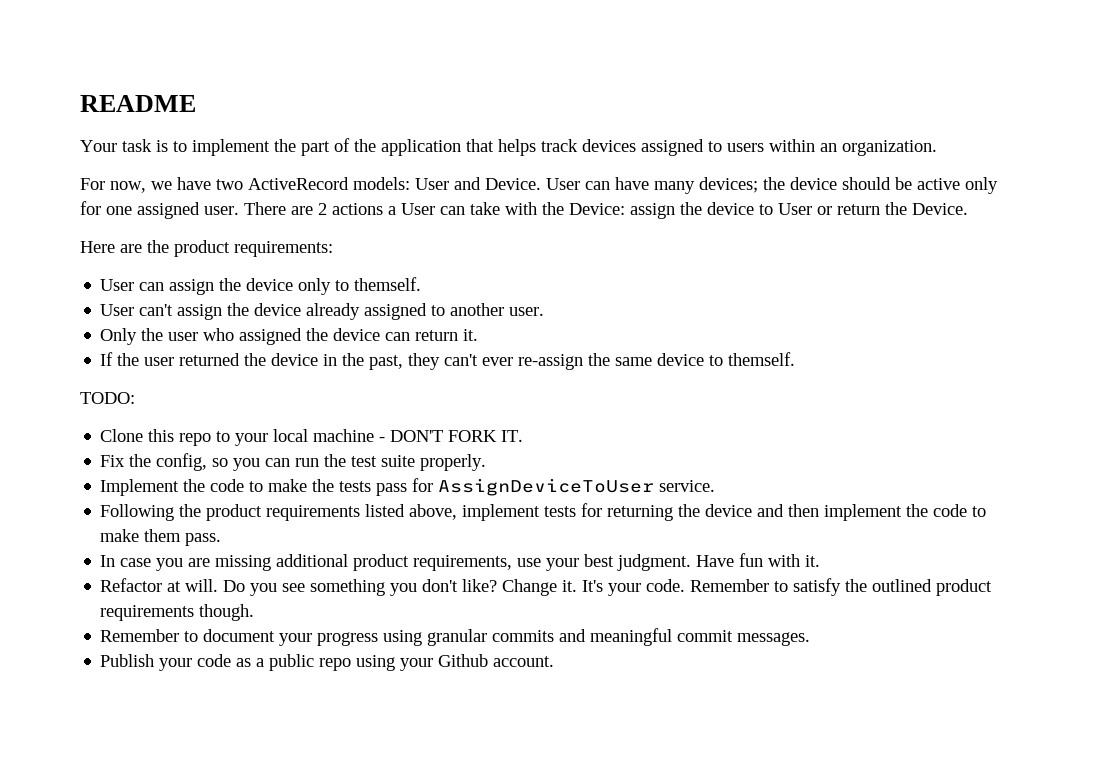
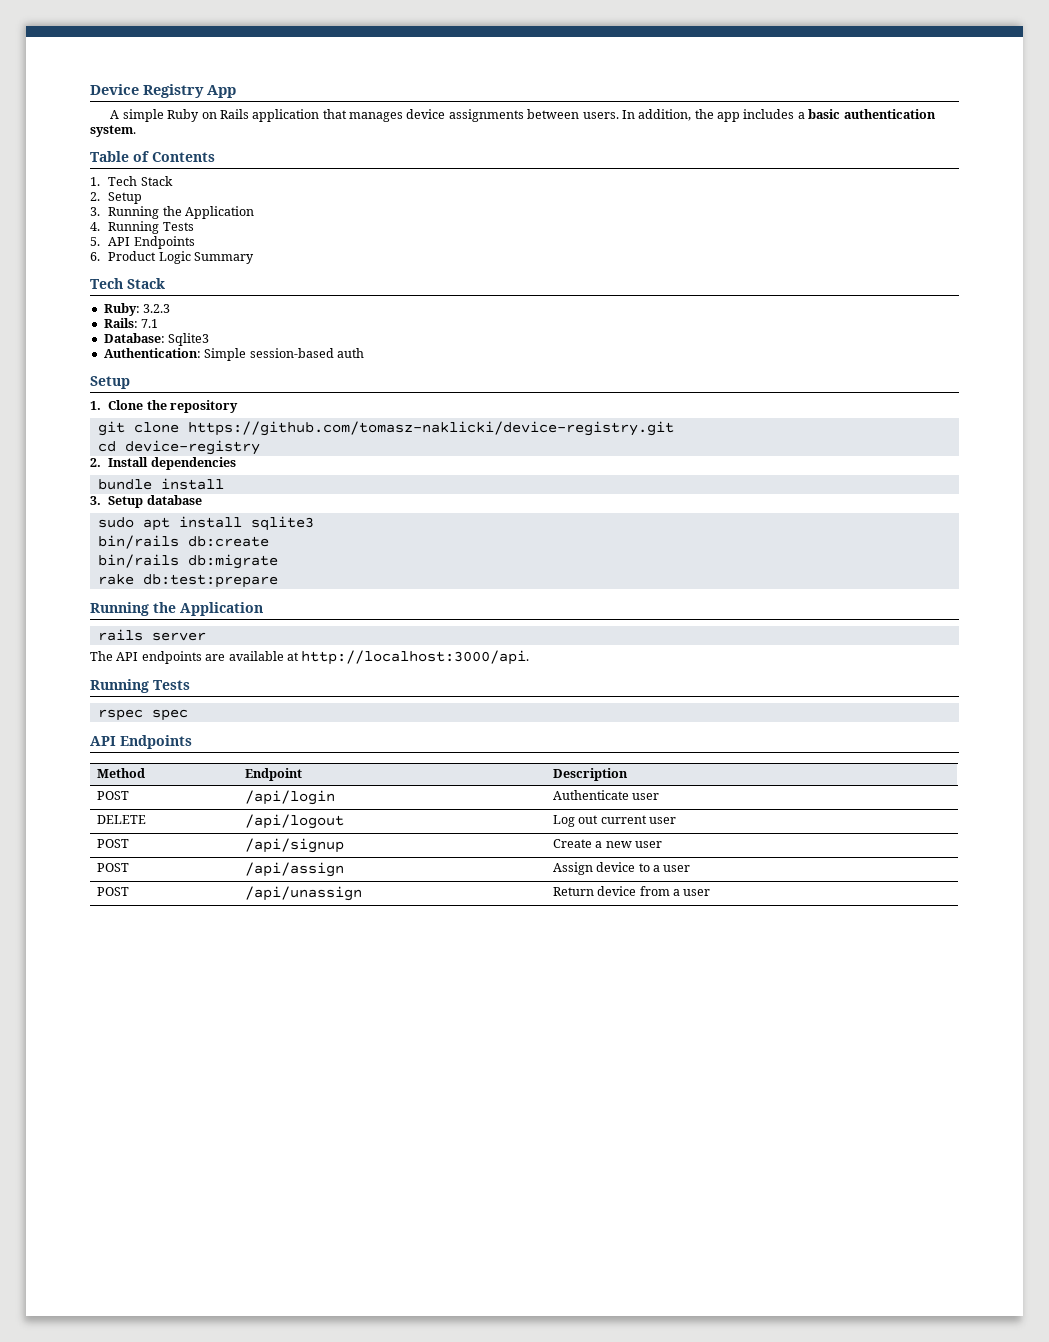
[80,95,196,112] [80,138,937,156] [80,177,998,194] [80,201,968,219] [80,240,333,257] [100,277,422,295] [100,303,545,320] [100,328,479,345] [100,352,796,370] [80,392,135,404] [100,429,524,446] [100,453,487,471] [100,478,716,496] [100,503,987,521] [100,529,222,546] [100,553,821,571] [100,578,993,596] [100,604,255,621] [100,628,811,646] [100,654,555,671] README // Your task is to implement the part of the application that helps track devices assigned to users within an organization. // For now, we have two ActiveRecord models: User and Device. User can have many devices; the device should be active only for one assigned user. There are 2 actions a User can take with the Device: assign the device to User or return the Device. // Here are the product requirements: // User can assign the device only to themself. // User can't assign the device already assigned to another user. // Only the user who assigned the device can return it. // If the user returned the device in the past, they can't ever re-assign the same device to themself. // TODO: // Clone this repo to your local machine - DON'T FORK IT. // Fix the config, so you can run the test suite properly. // Implement the code to make the tests pass for AssignDeviceToUser service. // Following the product requirements listed above, implement tests for returning the device and then implement the code to make them pass. // In case you are missing additional product requirements, use your best judgment. Have fun with it. // Refactor at will. Do you see something you don't like? Change it. It's your code. Remember to satisfy the outlined product requirements though. // Remember to document your progress using granular commits and meaningful commit messages. // Publish your code as a public repo using your Github account. -> [90,84,236,98] [110,109,936,122] [90,125,136,137] [90,151,215,162] [90,176,173,186] [90,192,143,204] [90,206,254,219] [90,221,194,234] [90,236,195,249] [90,251,254,264] [90,278,165,289] [103,303,171,316] [103,318,159,328] [103,333,210,346] [103,348,364,361] [90,376,130,389] [90,400,238,413] [97,421,674,436] [97,440,260,455] [90,457,236,470] [97,478,224,490] [90,495,202,508] [97,516,314,531] [97,535,269,549] [97,554,278,569] [97,574,278,588] [90,602,263,616] [97,629,206,641] [90,650,530,665] [90,679,190,693] [97,709,188,721] [90,735,192,749] [96,768,145,778] [244,768,302,781] [552,768,628,781] [96,791,129,800] [244,790,335,805] [552,790,660,800] [96,815,146,824] [244,814,344,829] [552,815,676,827] [96,839,129,848] [244,838,344,853] [552,839,662,848] [96,863,129,872] [244,862,344,877] [552,862,691,875] [96,887,129,896] [244,886,362,901] [552,886,711,896] Device Registry App // A simple Ruby on Rails application that manages device assignments between users. In addition, the app includes a basic authentication system. // Table of Contents // 1. Tech Stack // 2. Setup // 3. Running the Application // 4. Running Tests // 5. API Endpoints // 6. Product Logic Summary // Tech Stack // Ruby: 3.2.3 // Rails: 7.1 // Database: Sqlite3 // Authentication: Simple session-based auth // Setup // 1. Clone the repository // git clone https://github.com/tomasz-naklicki/device-registry.git // cd device-registry // 2. Install dependencies // bundle install // 3. Setup database // sudo apt install sqlite3 // bin/rails db:create // bin/rails db:migrate // rake db:test:prepare // Running the Application // rails server // The API endpoints are available at http://localhost:3000/api. // Running Tests // rspec spec // API Endpoints // Method | Endpoint | Description // POST | /api/login | Authenticate user // DELETE | /api/logout | Log out current user // POST | /api/signup | Create a new user // POST | /api/assign | Assign device to a user // POST | /api/unassign | Return device from a user

